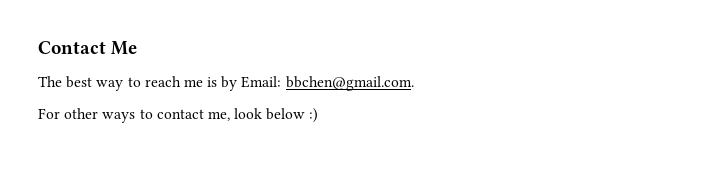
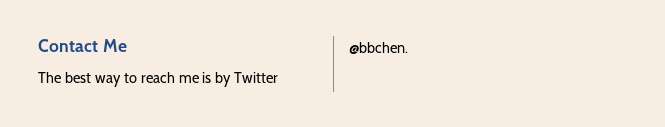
[241,76,414,91] [38,108,319,123] Email: bbchen@gmail.com. // For other ways to contact me, look below :) -> [234,72,279,83] [349,42,408,54] Twitter @bbchen.

